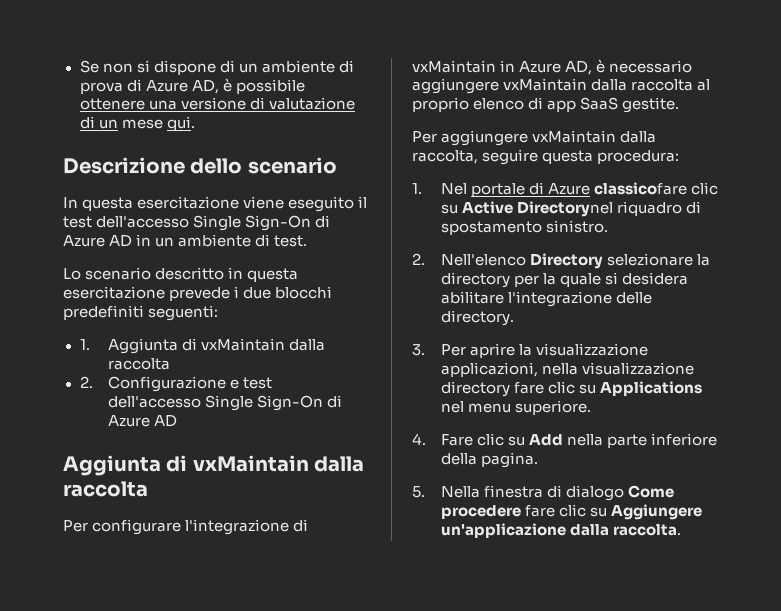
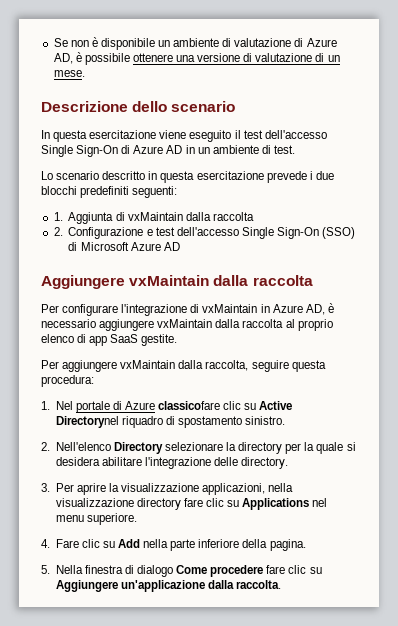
[136,60,354,75] [79,82,123,94] si dispone di un ambiente di prova -> [91,37,292,50] è disponibile un ambiente di valutazione
[121,116,195,131] mese qui. -> [53,70,85,77] mese.
[327,395,343,408] di -> [322,227,356,239] [68,242,129,251] (SSO) di Microsoft
[63,455,188,476] Aggiunta di -> [41,275,125,289] Aggiungere

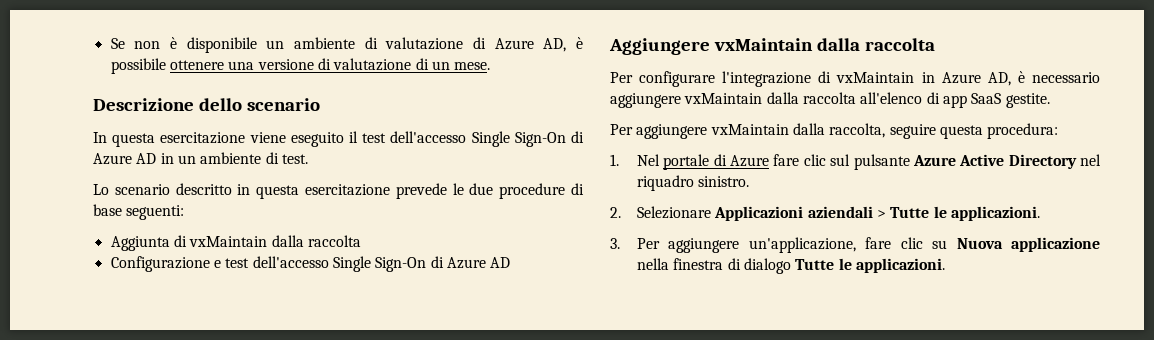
[309,171,334,180] [41,186,130,198] i due blocchi predefiniti -> [452,183,584,199] [93,204,122,216] le due procedure di base
[53,212,63,221] 1. -> (185, 212) none
[53,227,63,236] 2. -> (361, 241) none
[322,227,356,239] [68,242,129,251] (SSO) di Microsoft -> [430,256,444,268] di
[285,319,333,331] [41,334,74,343] al proprio elenco -> [860,92,923,104] all'elenco
[158,401,293,410] [55,416,286,428] [41,442,356,454] [55,457,289,469] [41,483,294,495] [55,498,328,510] [55,513,137,525] [41,539,306,551] [41,565,322,577] [55,580,282,592] classicofare clic su Active Directorynel riquadro di spostamento sinistro. // 2. Nell'elenco Directory selezionare la directory per la quale si desidera abilitare l'integrazione delle directory. // 3. Per aprire la visualizzazione applicazioni, nella visualizzazione directory fare clic su Applications nel menu superiore. // 4. Fare clic su Add nella parte inferiore della pagina. // 5. Nella finestra di dialogo Come procedere fare clic su Aggiungere un'applicazione dalla raccolta. -> [773,154,1101,170] [636,175,750,191] [610,206,1040,221] [610,237,1100,253] [636,258,945,274] fare clic sul pulsante Azure Active Directory nel riquadro sinistro. // 2. Selezionare Applicazioni aziendali > Tutte le applicazioni. // 3. Per aggiungere un'applicazione, fare clic su Nuova applicazione nella finestra di dialogo Tutte le applicazioni.

